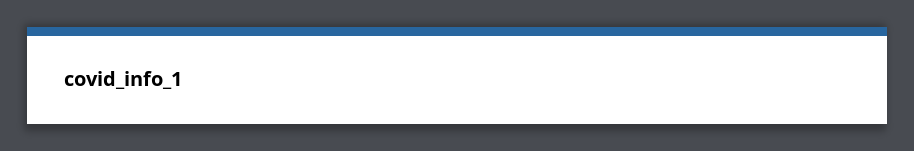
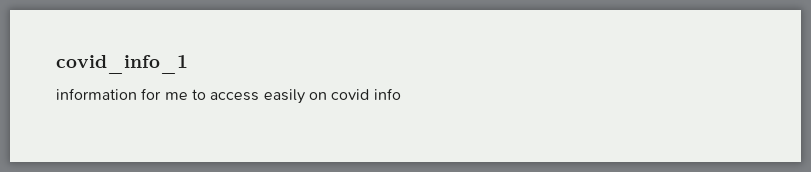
(182, 80) none -> [56,88,401,104] // information for me to access easily on covid info

